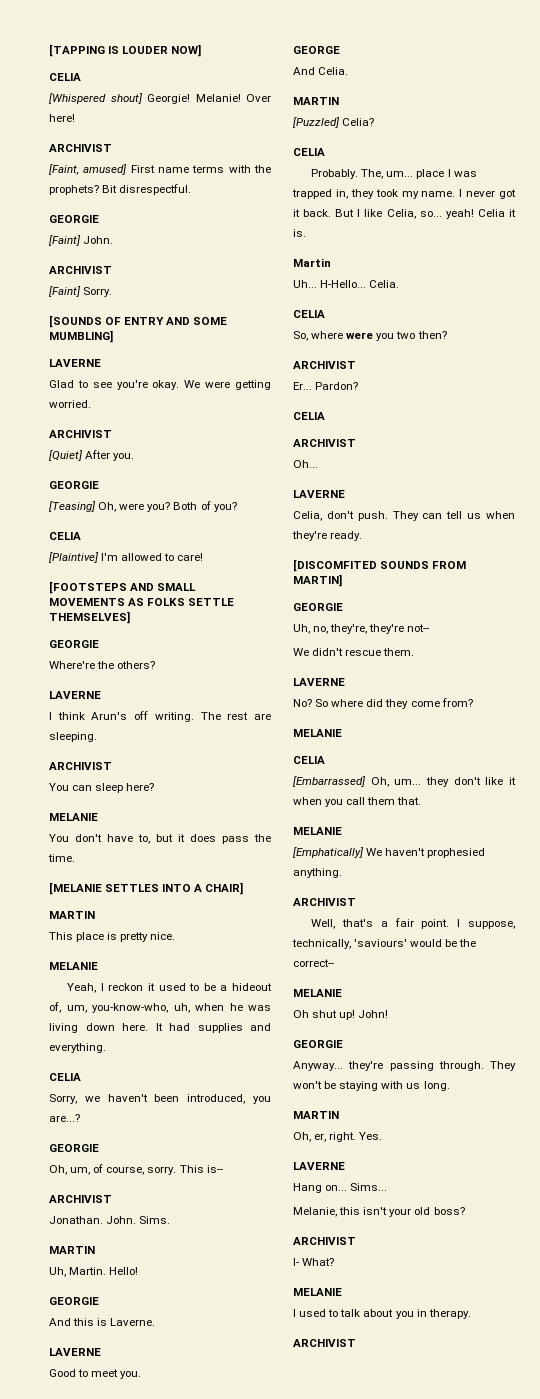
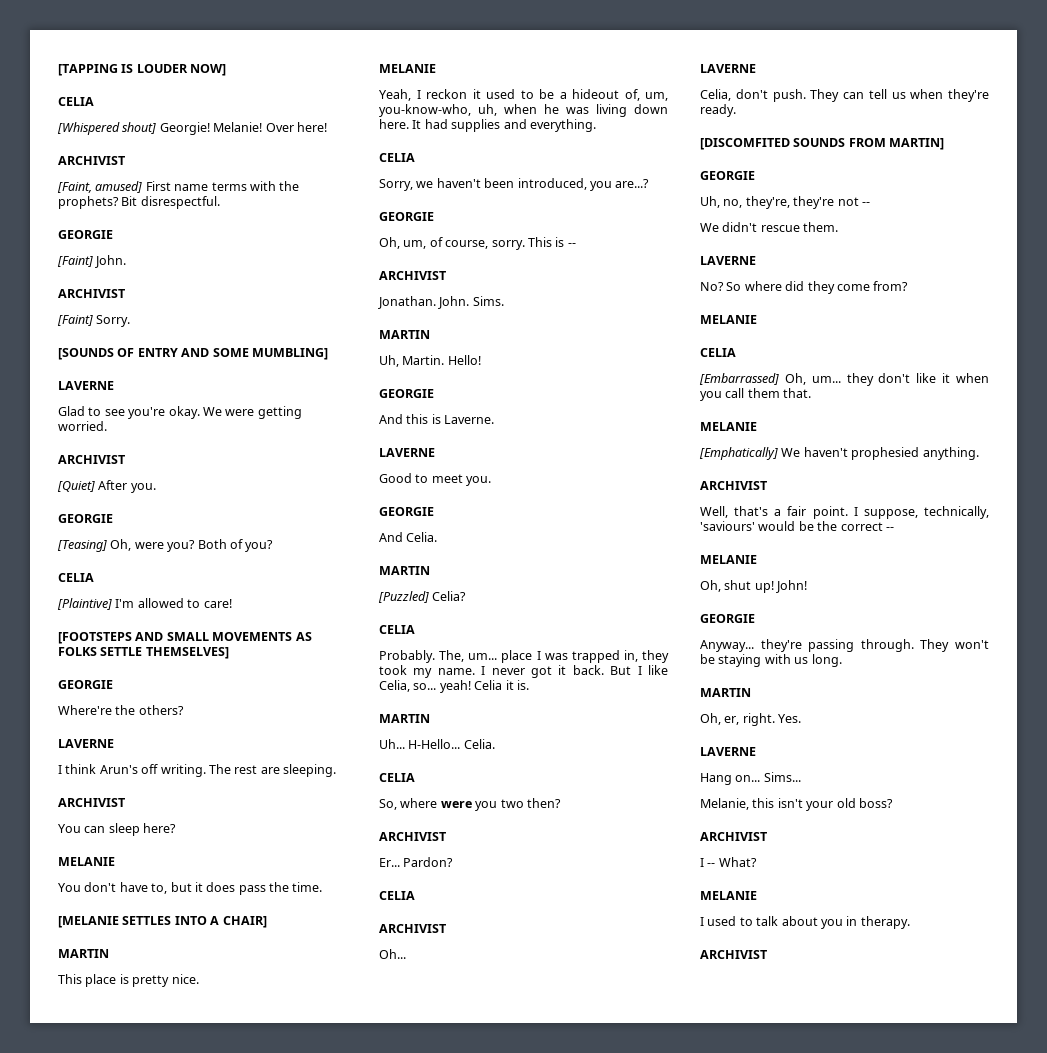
[206,1165,223,1173] is-- -> [555,237,576,247] is --
[293,46,340,54] GEORGE -> [379,507,434,516] GEORGIE
[293,258,331,267] Martin -> [379,714,430,723] MARTIN
[407,624,430,632] not-- -> [837,197,870,206] not --
[293,959,334,967] [293,989,342,997] [293,1010,309,1018] correct-- // MELANIE // Oh -> [840,522,894,531] [700,555,757,564] [700,580,721,592] correct -- // MELANIE // Oh,
[293,1258,299,1266] I- -> [700,858,716,867] I --

